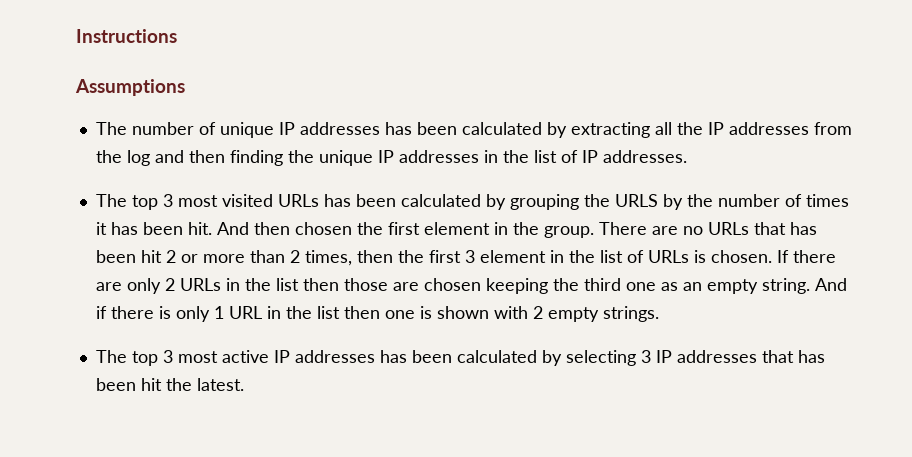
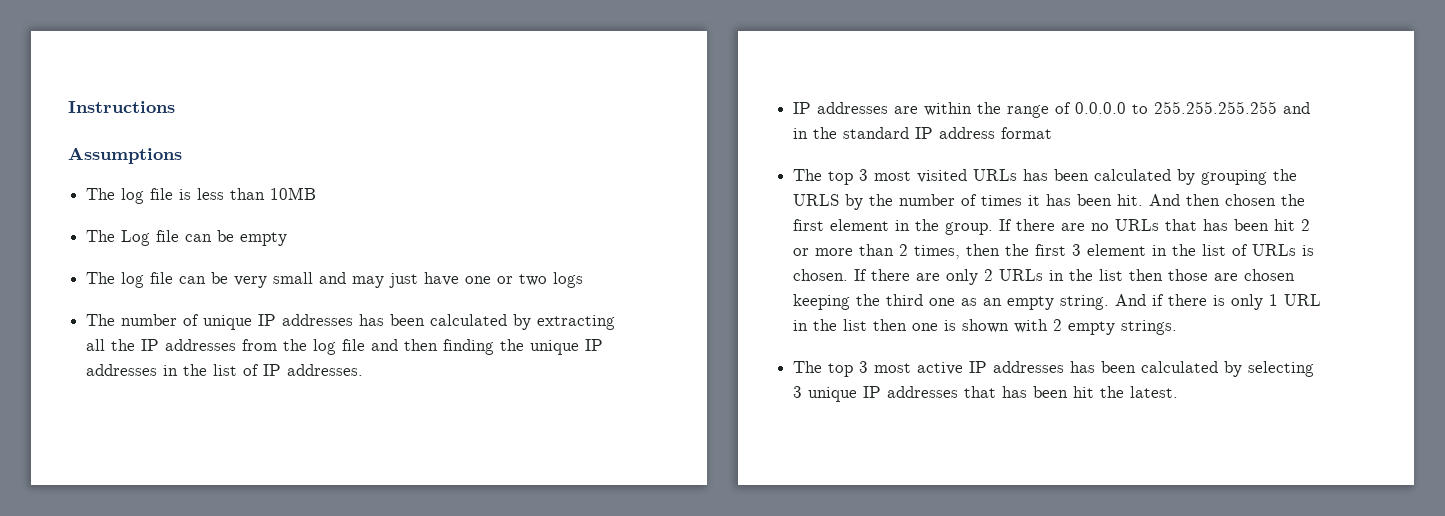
(185, 87) none -> [86,187,317,204] [86,230,288,246] [86,272,584,288] // The log file is less than 10MB // The Log file can be empty // The log file can be very small and may just have one or two logs
(150, 158) none -> [342,339,366,351] file
(687, 156) none -> [793,101,1311,118] [793,127,1053,139] // IP addresses are within the range of 0.0.0.0 to 255.255.255.255 and in the standard IP address format
[598,222,647,235] There -> [999,219,1056,231] If there
(651, 356) none -> [808,387,858,402] unique

